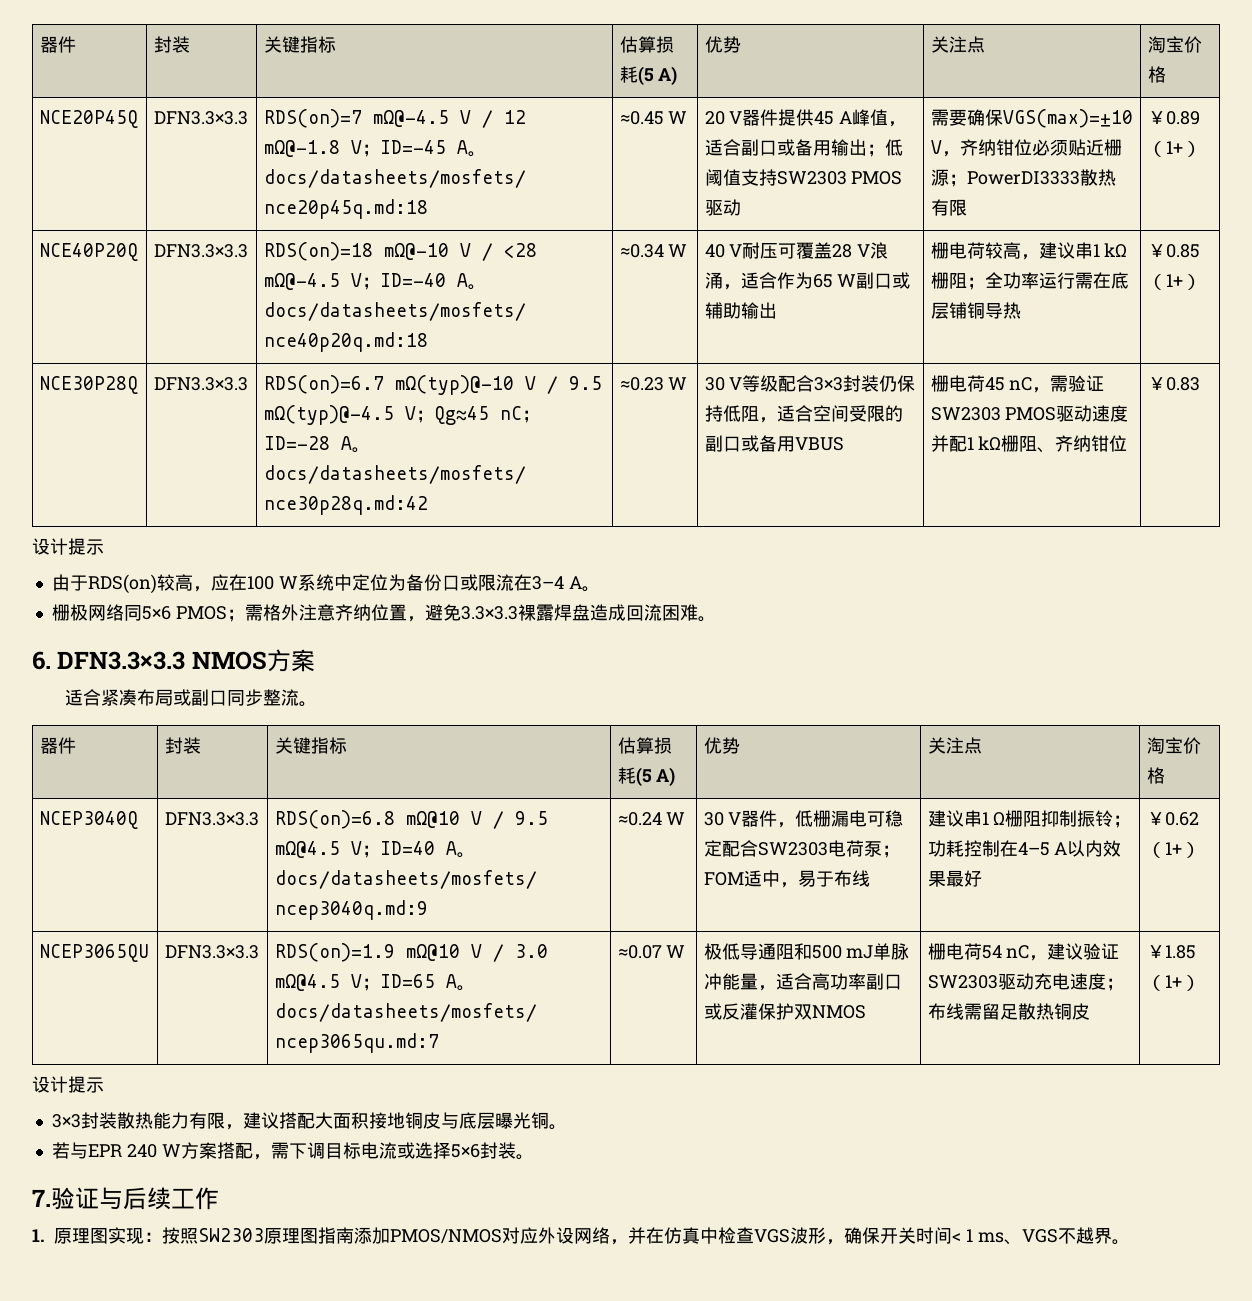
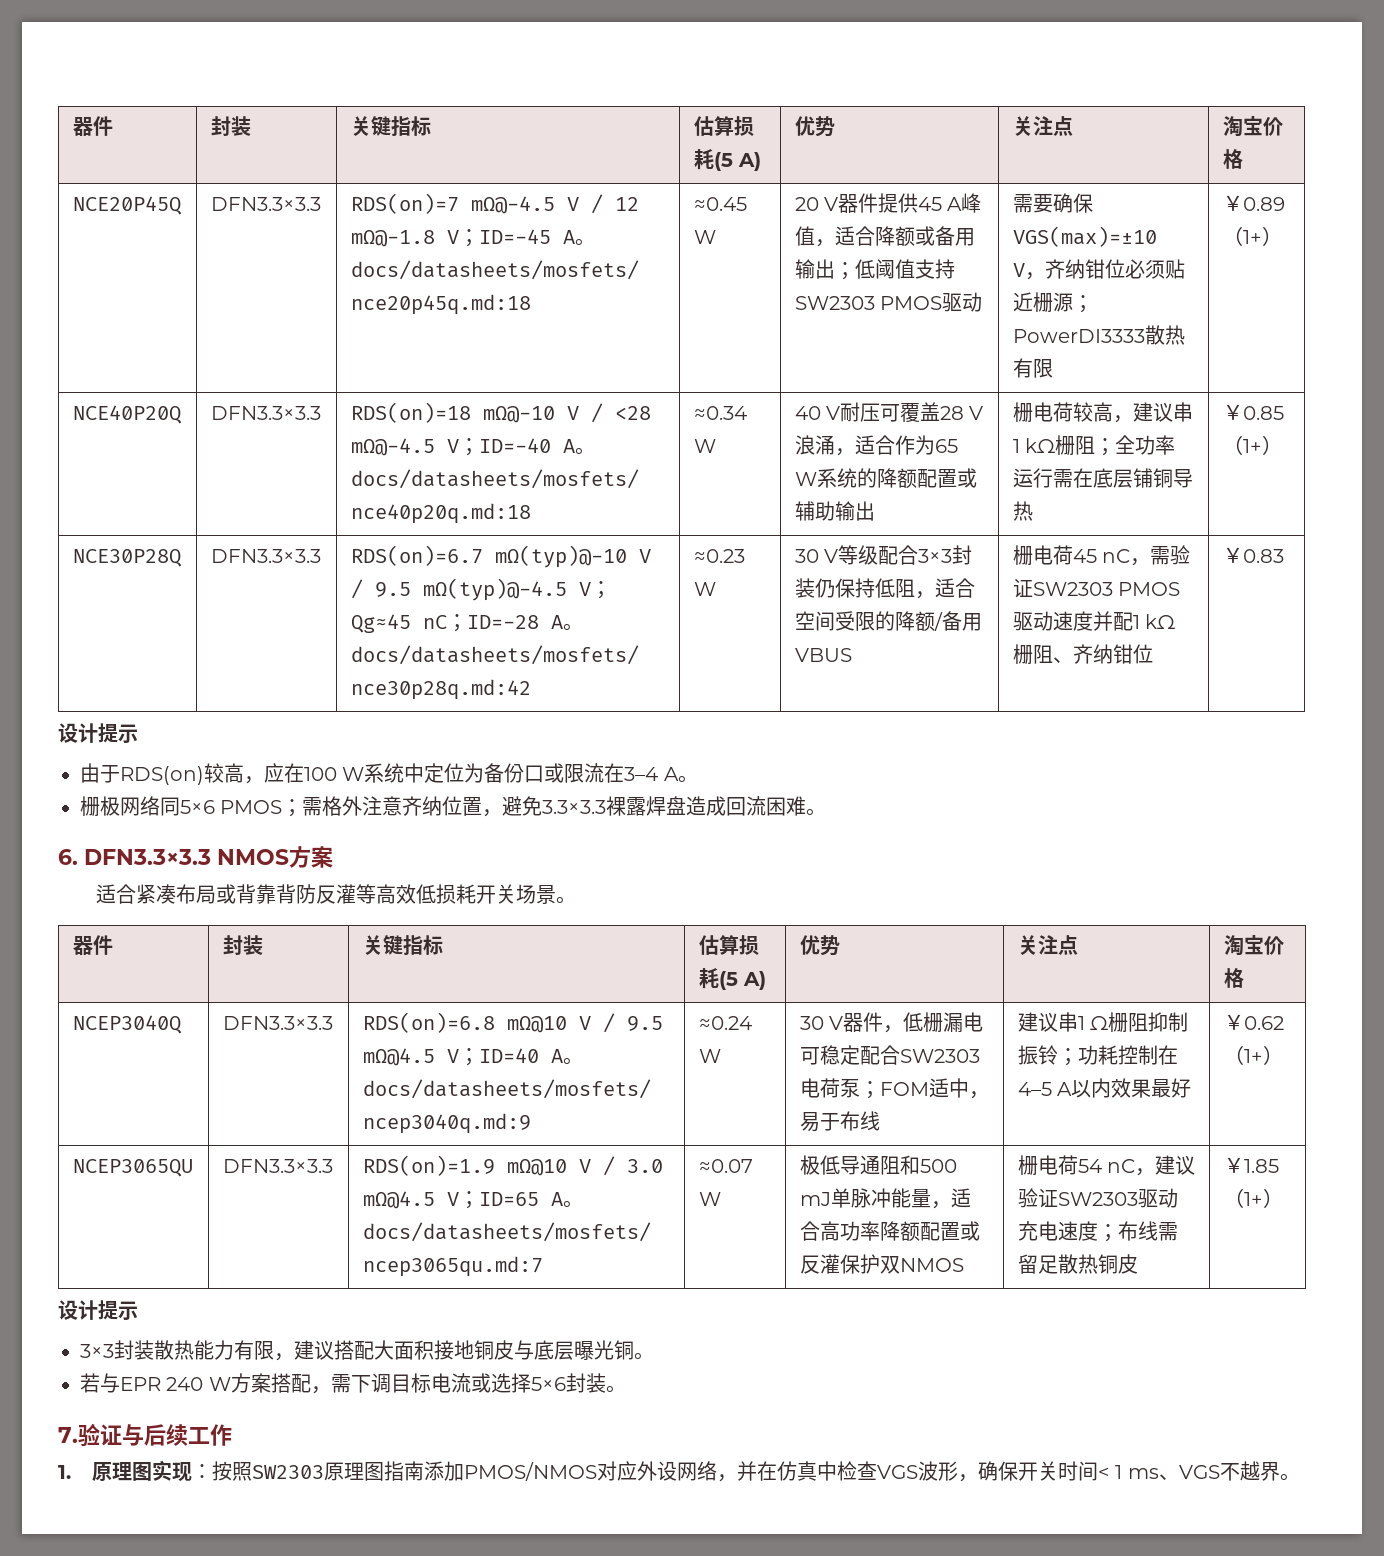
[740,139,777,156] 副口 -> [874,226,915,246] 降额
[856,272,893,289] 副口 -> [816,468,957,488] 系统的降额配置
[704,435,759,452] 副口或 -> [894,611,943,631] 降额/
[190,689,299,706] 副口同步整流 -> [236,884,557,904] 背靠背防反灌等高效低损耗开关场景
[865,973,902,990] 副口 -> [879,1221,960,1241] 降额配置

